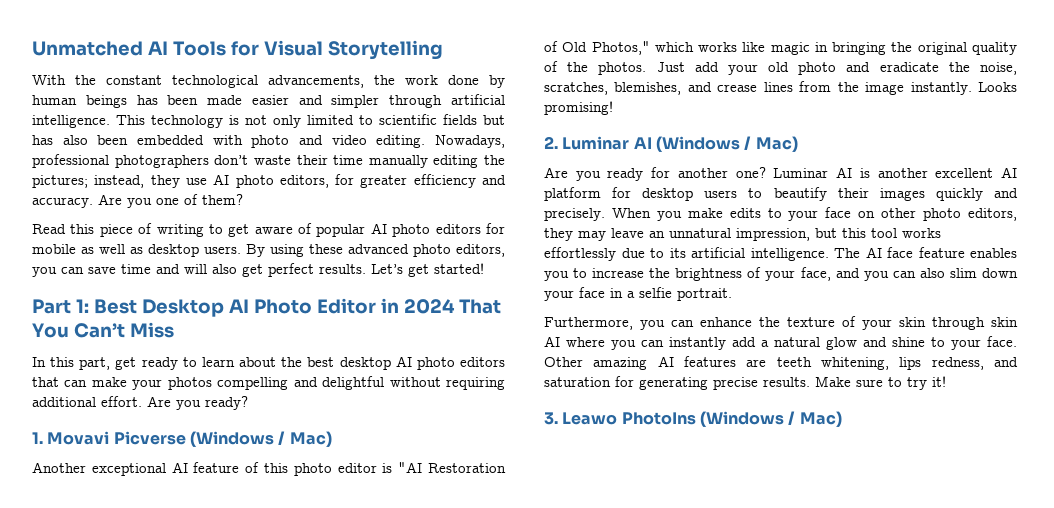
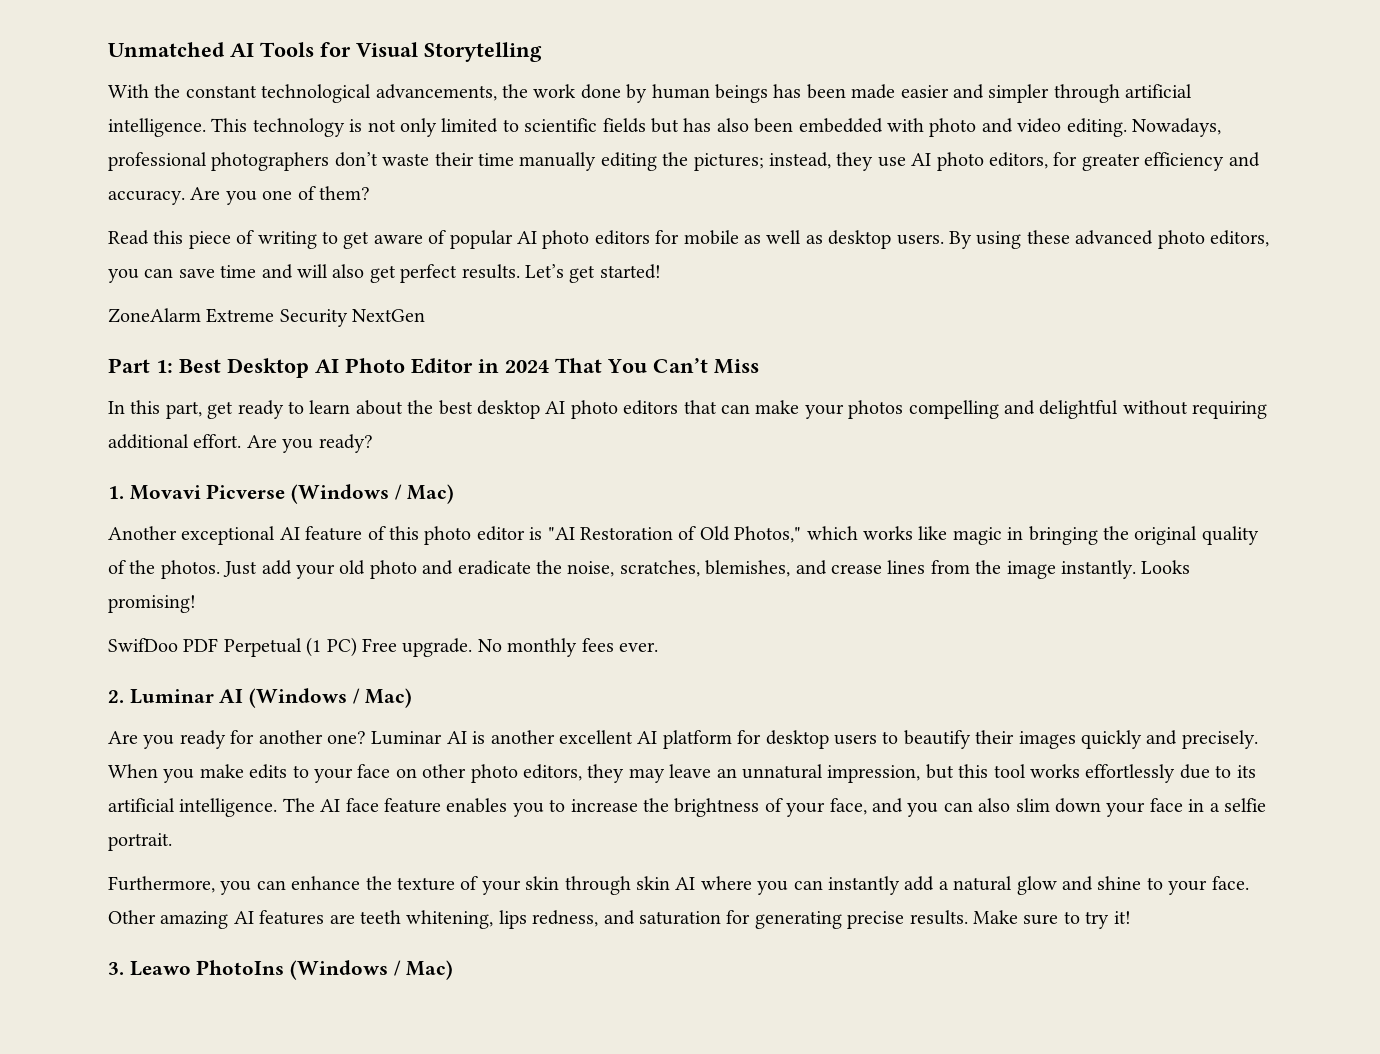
(484, 268) none -> [108,308,426,327] // ZoneAlarm Extreme Security NextGen
(613, 108) none -> [108,637,658,657] // SwifDoo PDF Perpetual (1 PC) Free upgrade. No monthly fees ever.

